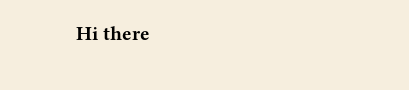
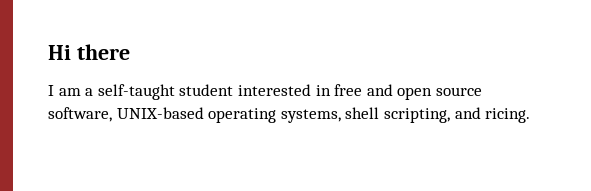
(151, 33) none -> [48,84,482,100] [48,107,531,123] // I am a self-taught student interested in free and open source software, UNIX-based operating systems, shell scripting, and ricing.

